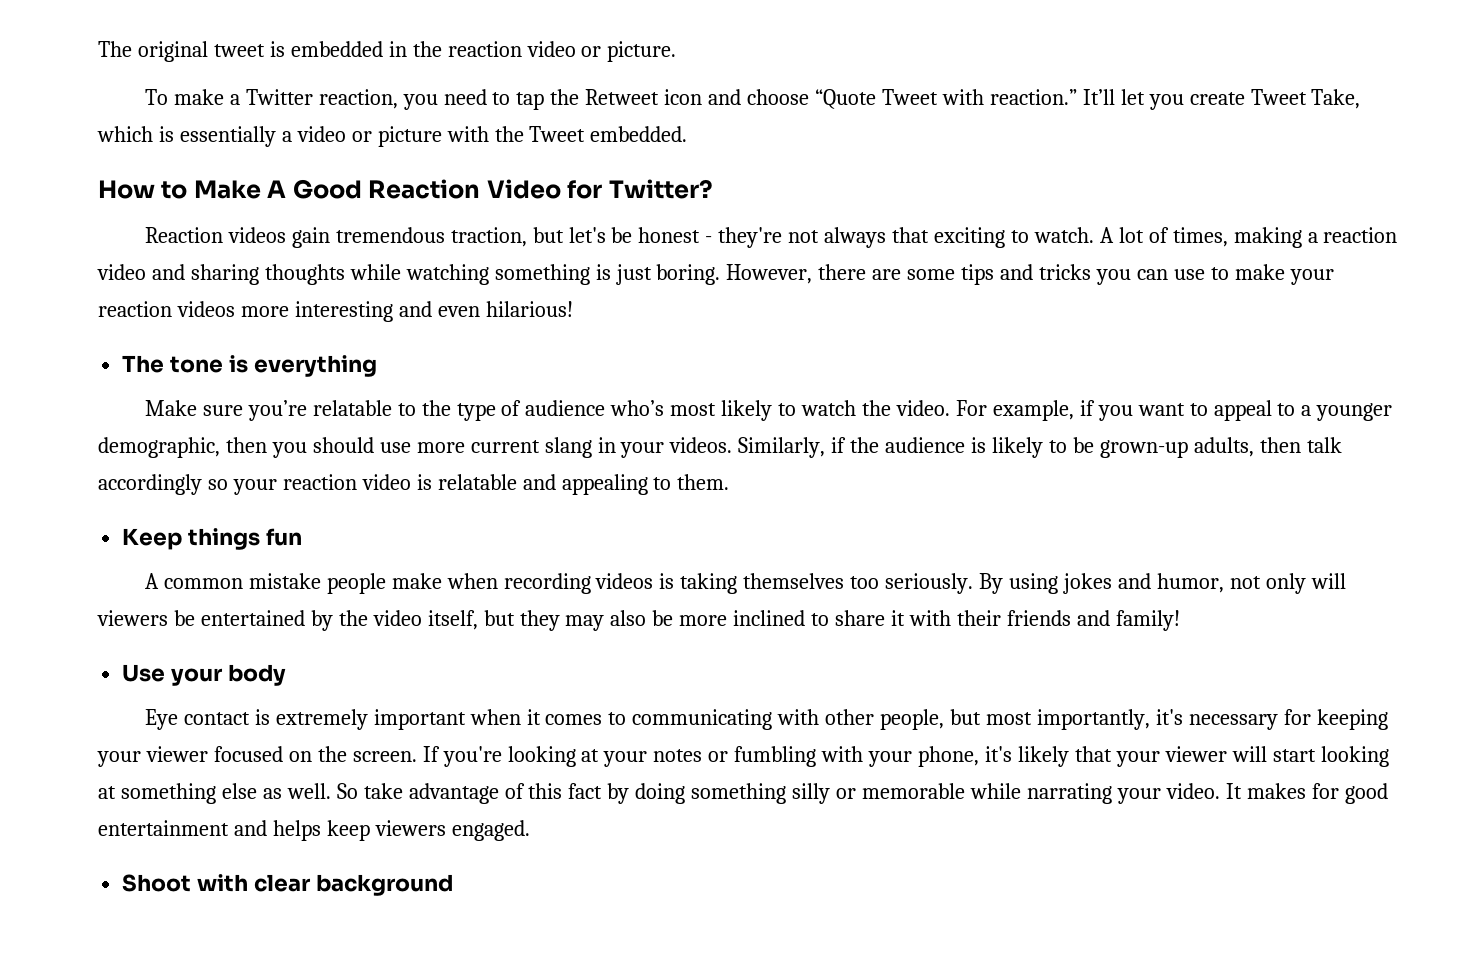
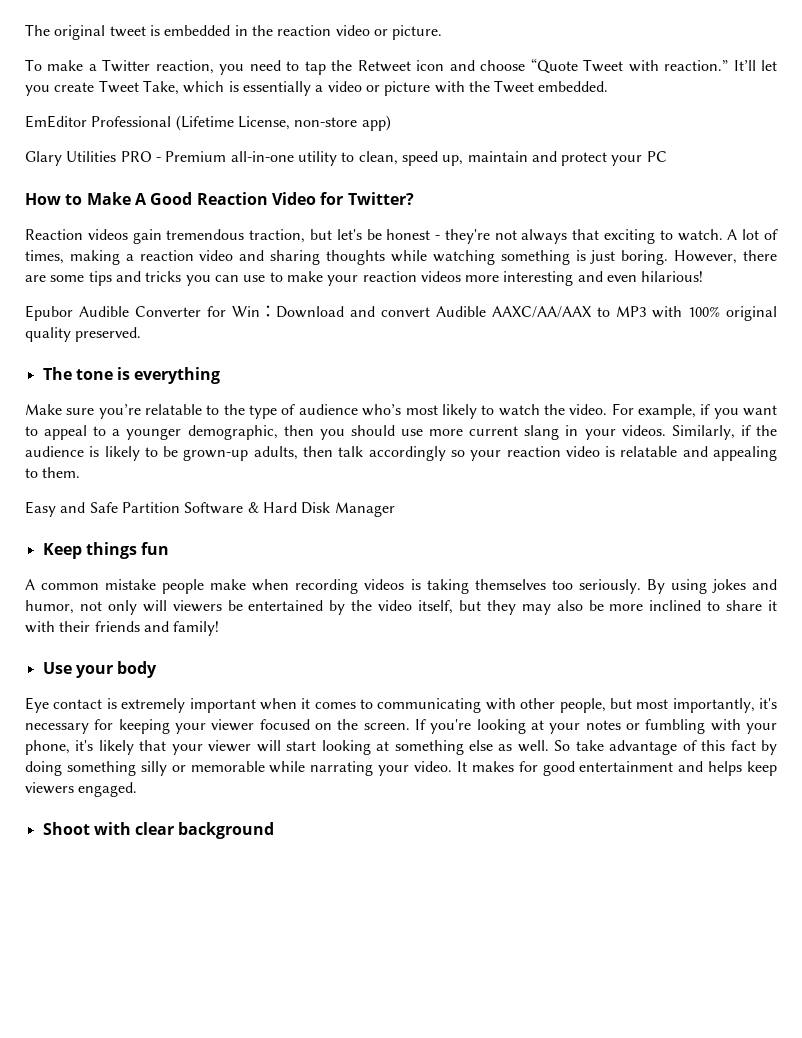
(688, 134) none -> [25,115,391,131] [25,151,667,166] // EmEditor Professional (Lifetime License, non-store app) // Glary Utilities PRO - Premium all-in-one utility to clean, speed up, maintain and protect your PC
(573, 309) none -> [25,305,777,321] [25,327,142,342] // Epubor Audible Converter for Win：Download and convert Audible AAXC/AA/AAX to MP3 with 100% original quality preserved.
(730, 482) none -> [25,501,395,517] // Easy and Safe Partition Software & Hard Disk Manager

